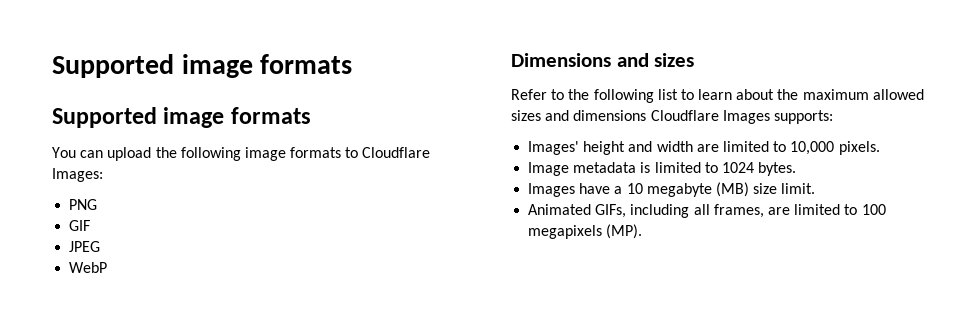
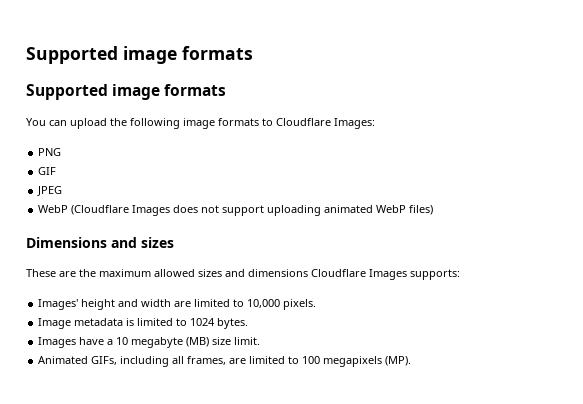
[511,53,695,67] [511,89,775,103] // Dimensions and sizes // Refer to the following list to learn about -> [71,205,434,216] [26,237,174,248] [26,269,76,277] (Cloudflare Images does not support uploading animated WebP files) // Dimensions and sizes // These are

